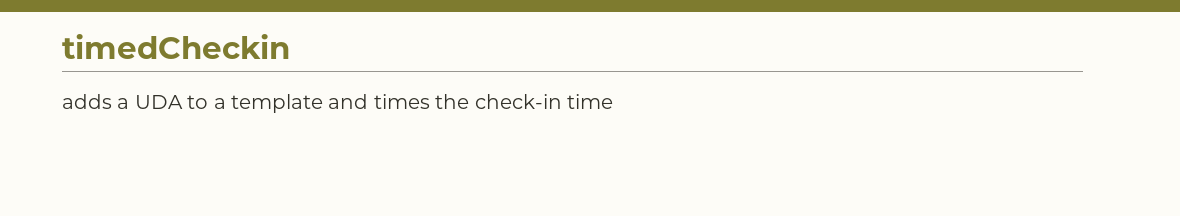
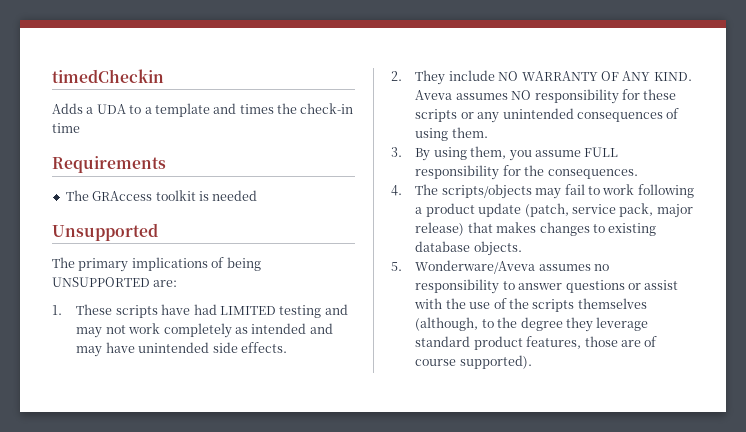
[62,94,112,109] adds -> [52,103,83,114] Adds
(613, 101) none -> [52,156,166,173] [65,190,258,201] [52,223,158,241] [52,257,261,272] [52,277,178,287] [52,304,348,318] [76,323,333,338] [76,342,287,357] [391,70,692,85] [415,89,677,104] [415,108,680,123] [415,127,488,141] [391,146,619,161] [415,165,638,180] [391,184,694,199] [415,203,693,218] [415,222,657,236] [415,241,522,256] [391,260,610,274] [415,279,679,294] [414,298,647,312] [415,317,649,332] [415,336,658,350] [415,355,532,369] // Requirements // The GRAccess toolkit is needed // Unsupported // The primary implications of being UNSUPPORTED are: // 1. These scripts have had LIMITED testing and may not work completely as intended and may have unintended side effects. // 2. They include NO WARRANTY OF ANY KIND. Aveva assumes NO responsibility for these scripts or any unintended consequences of using them. // 3. By using them, you assume FULL responsibility for the consequences. // 4. The scripts/objects may fail to work following a product update (patch, service pack, major release) that makes changes to existing database objects. // 5. Wonderware/Aveva assumes no responsibility to answer questions or assist with the use of the scripts themselves (although, to the degree they leverage standard product features, those are of course supported).

